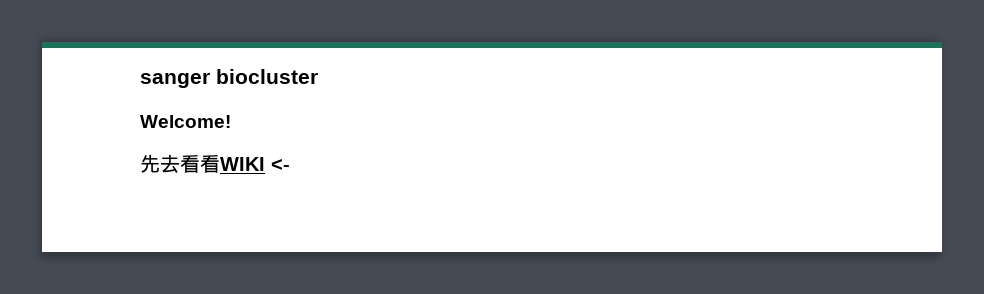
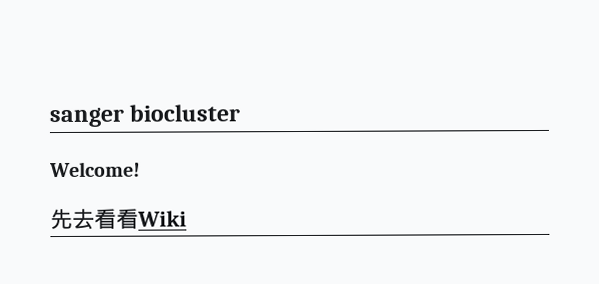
[220,157,290,171] WIKI <- -> [137,210,187,227] Wiki

